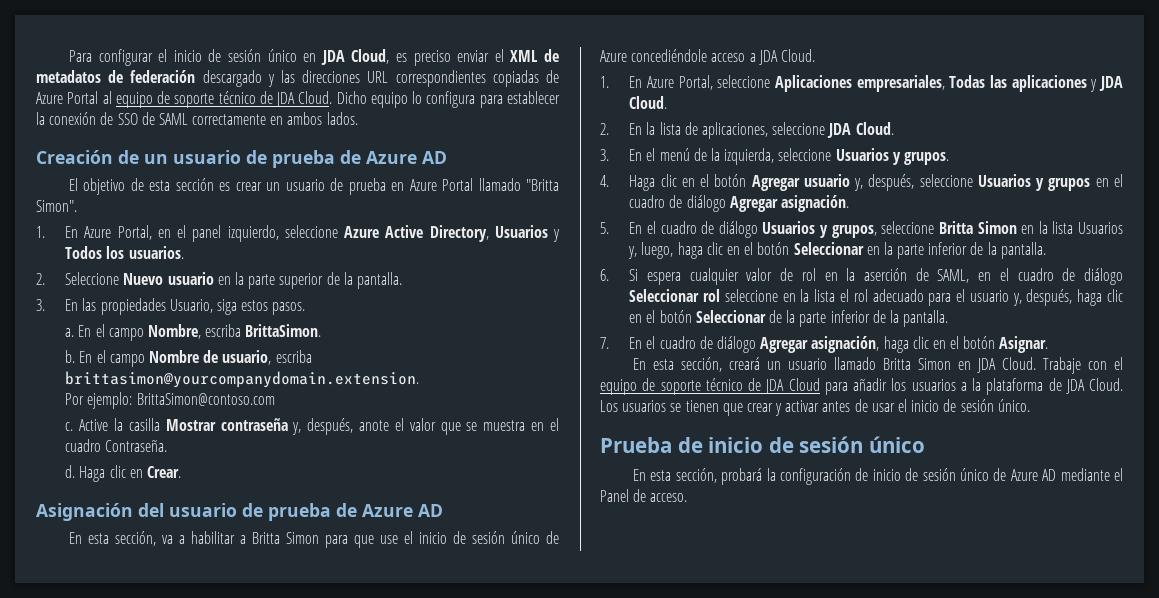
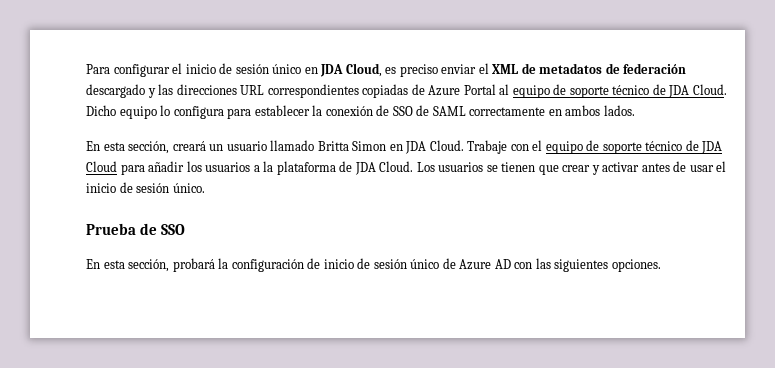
[36,150,447,168] [69,178,560,195] [36,200,77,212] [36,225,560,242] [65,246,184,259] [36,272,402,289] [36,298,306,315] [65,324,322,341] [65,350,312,367] [65,371,420,388] [65,392,275,409] [65,418,559,435] [65,439,168,452] [65,465,182,482] [36,503,443,521] [69,531,560,548] [600,49,815,65] [600,75,1123,92] [629,96,668,109] [600,122,894,139] [600,148,949,165] [600,174,1123,191] [629,195,850,212] [600,221,1123,238] [628,242,1046,259] [600,268,1123,285] [629,289,1123,306] [629,310,949,327] [600,336,1049,353] // Creación de un usuario de prueba de Azure AD // El objetivo de esta sección es crear un usuario de prueba en Azure Portal llamado "Britta Simon". // 1. En Azure Portal, en el panel izquierdo, seleccione Azure Active Directory, Usuarios y Todos los usuarios. // 2. Seleccione Nuevo usuario en la parte superior de la pantalla. // 3. En las propiedades Usuario, siga estos pasos. // a. En el campo Nombre, escriba BrittaSimon. // b. En el campo Nombre de usuario, escriba brittasimon@yourcompanydomain.extension. // Por ejemplo: BrittaSimon@contoso.com // c. Active la casilla Mostrar contraseña y, después, anote el valor que se muestra en el cuadro Contraseña. // d. Haga clic en Crear. // Asignación del usuario de prueba de Azure AD // En esta sección, va a habilitar a Britta Simon para que use el inicio de sesión único de Azure concediéndole acceso a JDA Cloud. // 1. En Azure Portal, seleccione Aplicaciones empresariales, Todas las aplicaciones y JDA Cloud. // 2. En la lista de aplicaciones, seleccione JDA Cloud. // 3. En el menú de la izquierda, seleccione Usuarios y grupos. // 4. Haga clic en el botón Agregar usuario y, después, seleccione Usuarios y grupos en el cuadro de diálogo Agregar asignación. // 5. En el cuadro de diálogo Usuarios y grupos, seleccione Britta Simon en la lista Usuarios y, luego, haga clic en el botón Seleccionar en la parte inferior de la pantalla. // 6. Si espera cualquier valor de rol en la aserción de SAML, en el cuadro de diálogo Seleccionar rol seleccione en la lista el rol adecuado para el usuario y, después, haga clic en el botón Seleccionar de la parte inferior de la pantalla. // 7. En el cuadro de diálogo Agregar asignación, haga clic en el botón Asignar. -> (635, 110) none
[708,436,925,453] inicio de sesión único -> [161,224,186,235] SSO
[1060,468,1123,481] [600,489,688,502] mediante el Panel de acceso. -> [514,258,661,272] con las siguientes opciones.

